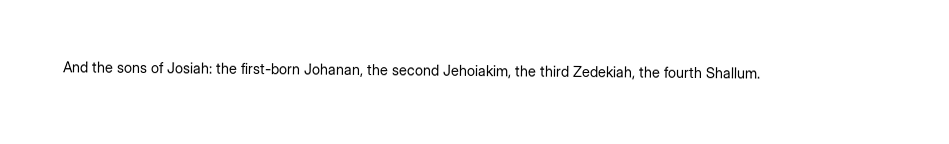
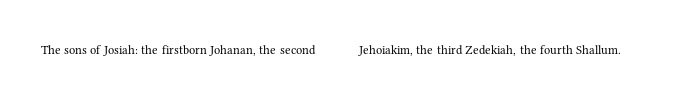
[62,61,114,73] And the -> [40,45,61,54] The
[240,62,301,75] first-born -> [161,45,207,55] firstborn

